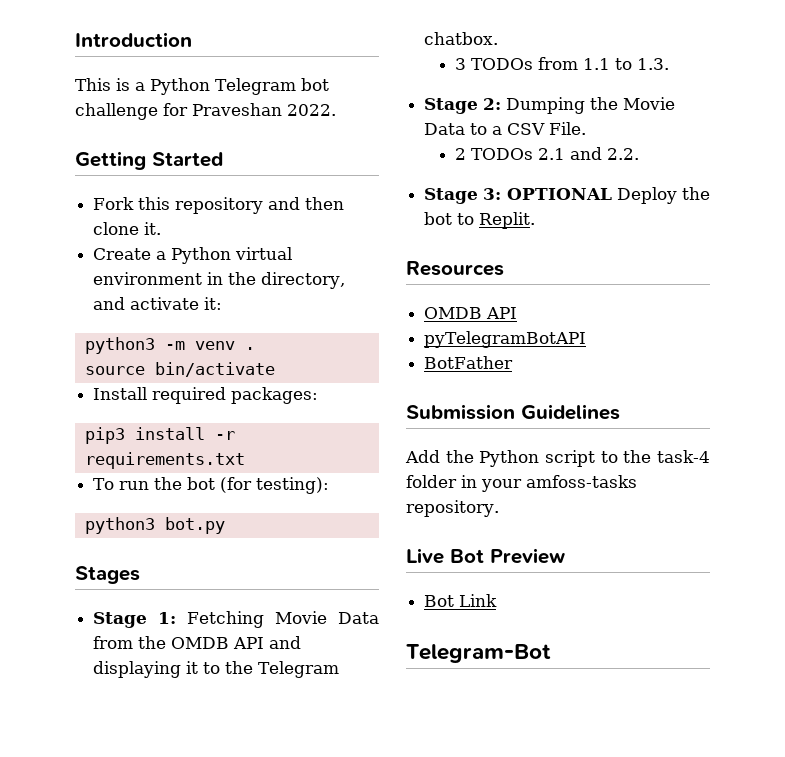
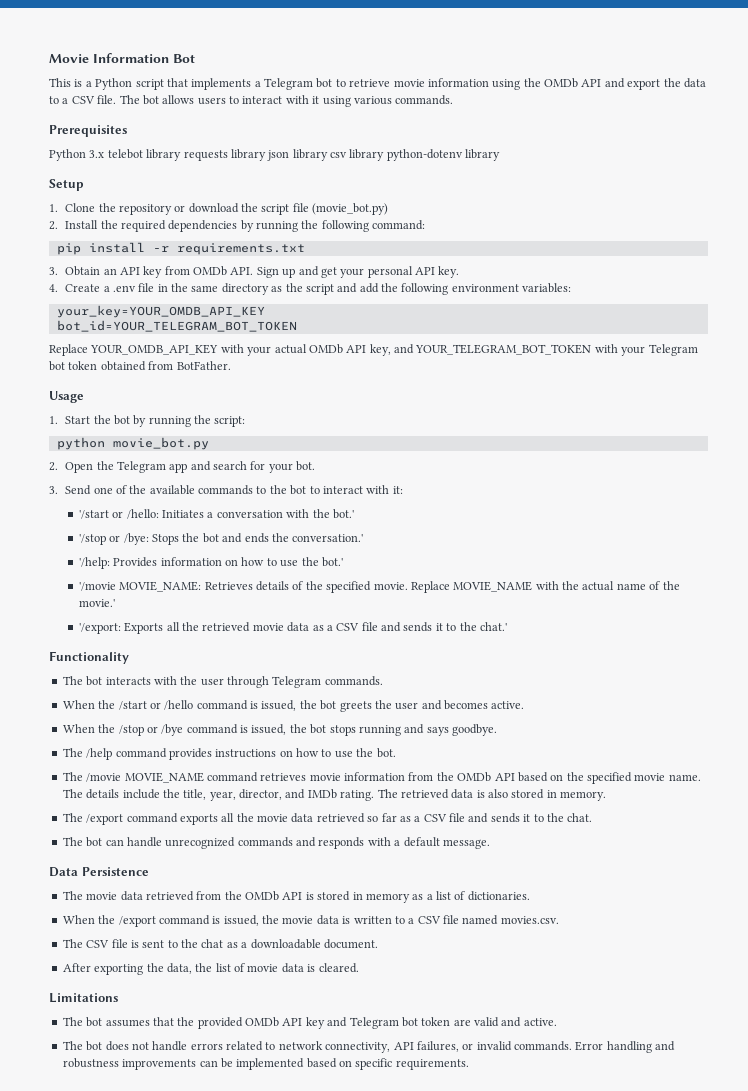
[75,32,192,47] Introduction -> [49,53,195,63] Movie Information Bot
[215,78,329,95] [75,103,336,120] [75,151,223,170] [93,197,345,214] [93,222,162,235] [93,247,293,264] [93,272,346,289] [93,297,223,310] [84,337,255,354] [84,362,275,377] [93,387,319,404] [84,427,235,444] [84,452,245,469] [93,477,330,494] [84,517,225,534] [75,566,140,584] [93,611,379,628] [93,636,302,649] [93,661,340,678] [424,32,499,45] [455,57,670,70] [424,97,676,114] [424,122,587,135] [455,147,640,160] [424,187,710,204] [424,212,536,229] [406,261,504,276] [424,307,518,319] [424,331,587,348] [424,356,514,369] [406,404,620,420] [405,450,710,467] [406,475,637,492] [406,500,499,517] [406,548,565,564] [424,594,498,607] [406,644,551,663] Telegram bot challenge for Praveshan 2022. // Getting Started // Fork this repository and then clone it. // Create a Python virtual environment in the directory, and activate it: // python3 -m venv . // source bin/activate // Install required packages: // pip3 install -r requirements.txt // To run the bot (for testing): // python3 bot.py // Stages // Stage 1: Fetching Movie Data from the OMDB API and displaying it to the Telegram chatbox. // 3 TODOs from 1.1 to 1.3. // Stage 2: Dumping the Movie Data to a CSV File. // 2 TODOs 2.1 and 2.2. // Stage 3: OPTIONAL Deploy the bot to Replit. // Resources // OMDB API // pyTelegramBotAPI // BotFather // Submission Guidelines // Add the Python script to the task-4 folder in your amfoss-tasks repository. // Live Bot Preview // Bot Link // Telegram-Bot -> [135,78,706,90] [49,95,454,107] [49,125,127,137] [49,149,501,161] [49,179,84,191] [49,203,389,215] [49,220,426,232] [56,242,305,255] [49,266,460,278] [49,283,572,295] [56,305,265,318] [56,320,297,332] [49,344,698,356] [49,361,231,371] [49,391,84,403] [49,415,246,427] [56,437,209,450] [49,461,316,473] [49,485,403,495] [78,509,354,519] [78,533,364,545] [78,557,343,569] [78,581,680,593] [78,599,115,607] [78,622,507,634] [49,651,129,664] [62,676,383,688] [62,700,525,712] [62,724,497,736] [62,748,396,760] [62,772,701,784] [62,789,607,801] [62,813,593,825] [62,837,490,849] [49,867,149,877] [62,891,530,903] [62,915,559,927] [62,939,378,949] [62,963,359,975] [49,993,118,1003] [62,1017,557,1029] [62,1041,676,1053] [62,1058,469,1070] script that implements a Telegram bot to retrieve movie information using the OMDb API and export the data to a CSV file. The bot allows users to interact with it using various commands. // Prerequisites // Python 3.x telebot library requests library json library csv library python-dotenv library // Setup // 1. Clone the repository or download the script file (movie_bot.py) // 2. Install the required dependencies by running the following command: // pip install -r requirements.txt // 3. Obtain an API key from OMDb API. Sign up and get your personal API key. // 4. Create a .env file in the same directory as the script and add the following environment variables: // your_key=YOUR_OMDB_API_KEY // bot_id=YOUR_TELEGRAM_BOT_TOKEN // Replace YOUR_OMDB_API_KEY with your actual OMDb API key, and YOUR_TELEGRAM_BOT_TOKEN with your Telegram bot token obtained from BotFather. // Usage // 1. Start the bot by running the script: // python movie_bot.py // 2. Open the Telegram app and search for your bot. // 3. Send one of the available commands to the bot to interact with it: // '/start or /hello: Initiates a conversation with the bot.' // '/stop or /bye: Stops the bot and ends the conversation.' // '/help: Provides information on how to use the bot.' // '/movie MOVIE_NAME: Retrieves details of the specified movie. Replace MOVIE_NAME with the actual name of the movie.' // '/export: Exports all the retrieved movie data as a CSV file and sends it to the chat.' // Functionality // The bot interacts with the user through Telegram commands. // When the /start or /hello command is issued, the bot greets the user and becomes active. // When the /stop or /bye command is issued, the bot stops running and says goodbye. // The /help command provides instructions on how to use the bot. // The /movie MOVIE_NAME command retrieves movie information from the OMDb API based on the specified movie name. The details include the title, year, director, and IMDb rating. The retrieved data is also stored in memory. // The /export command exports all the movie data retrieved so far as a CSV file and sends it to the chat. // The bot can handle unrecognized commands and responds with a default message. // Data Persistence // The movie data retrieved from the OMDb API is stored in memory as a list of dictionaries. // When the /export command is issued, the movie data is written to a CSV file named movies.csv. // The CSV file is sent to the chat as a downloadable document. // After exporting the data, the list of movie data is cleared. // Limitations // The bot assumes that the provided OMDb API key and Telegram bot token are valid and active. // The bot does not handle errors related to network connectivity, API failures, or invalid commands. Error handling and robustness improvements can be implemented based on specific requirements.

